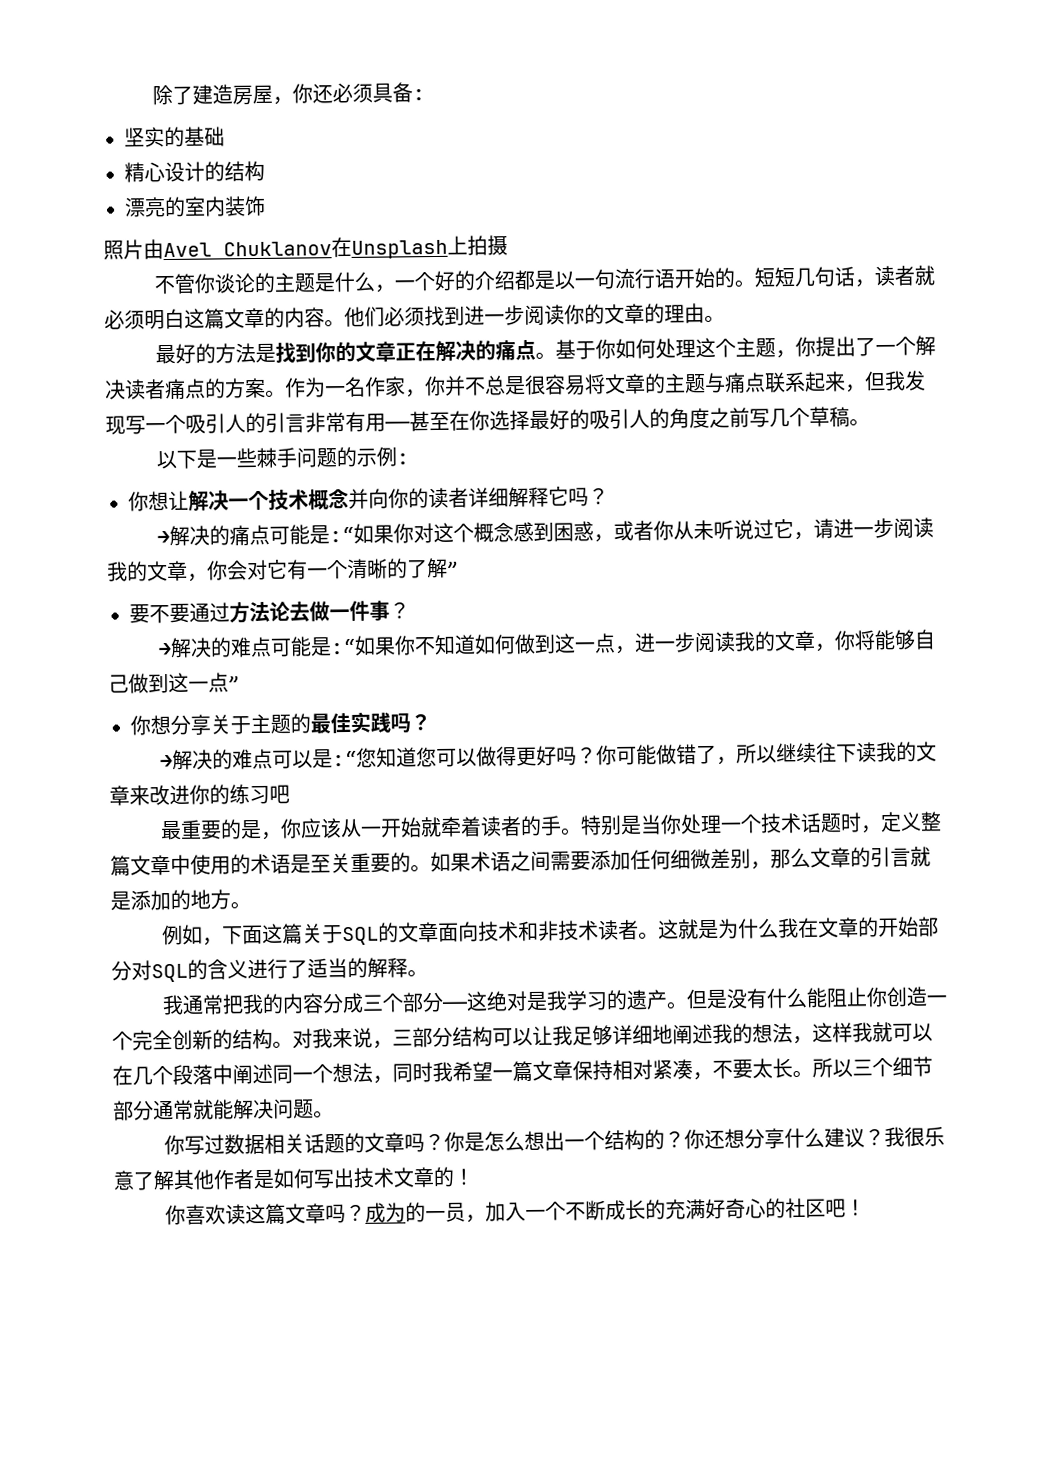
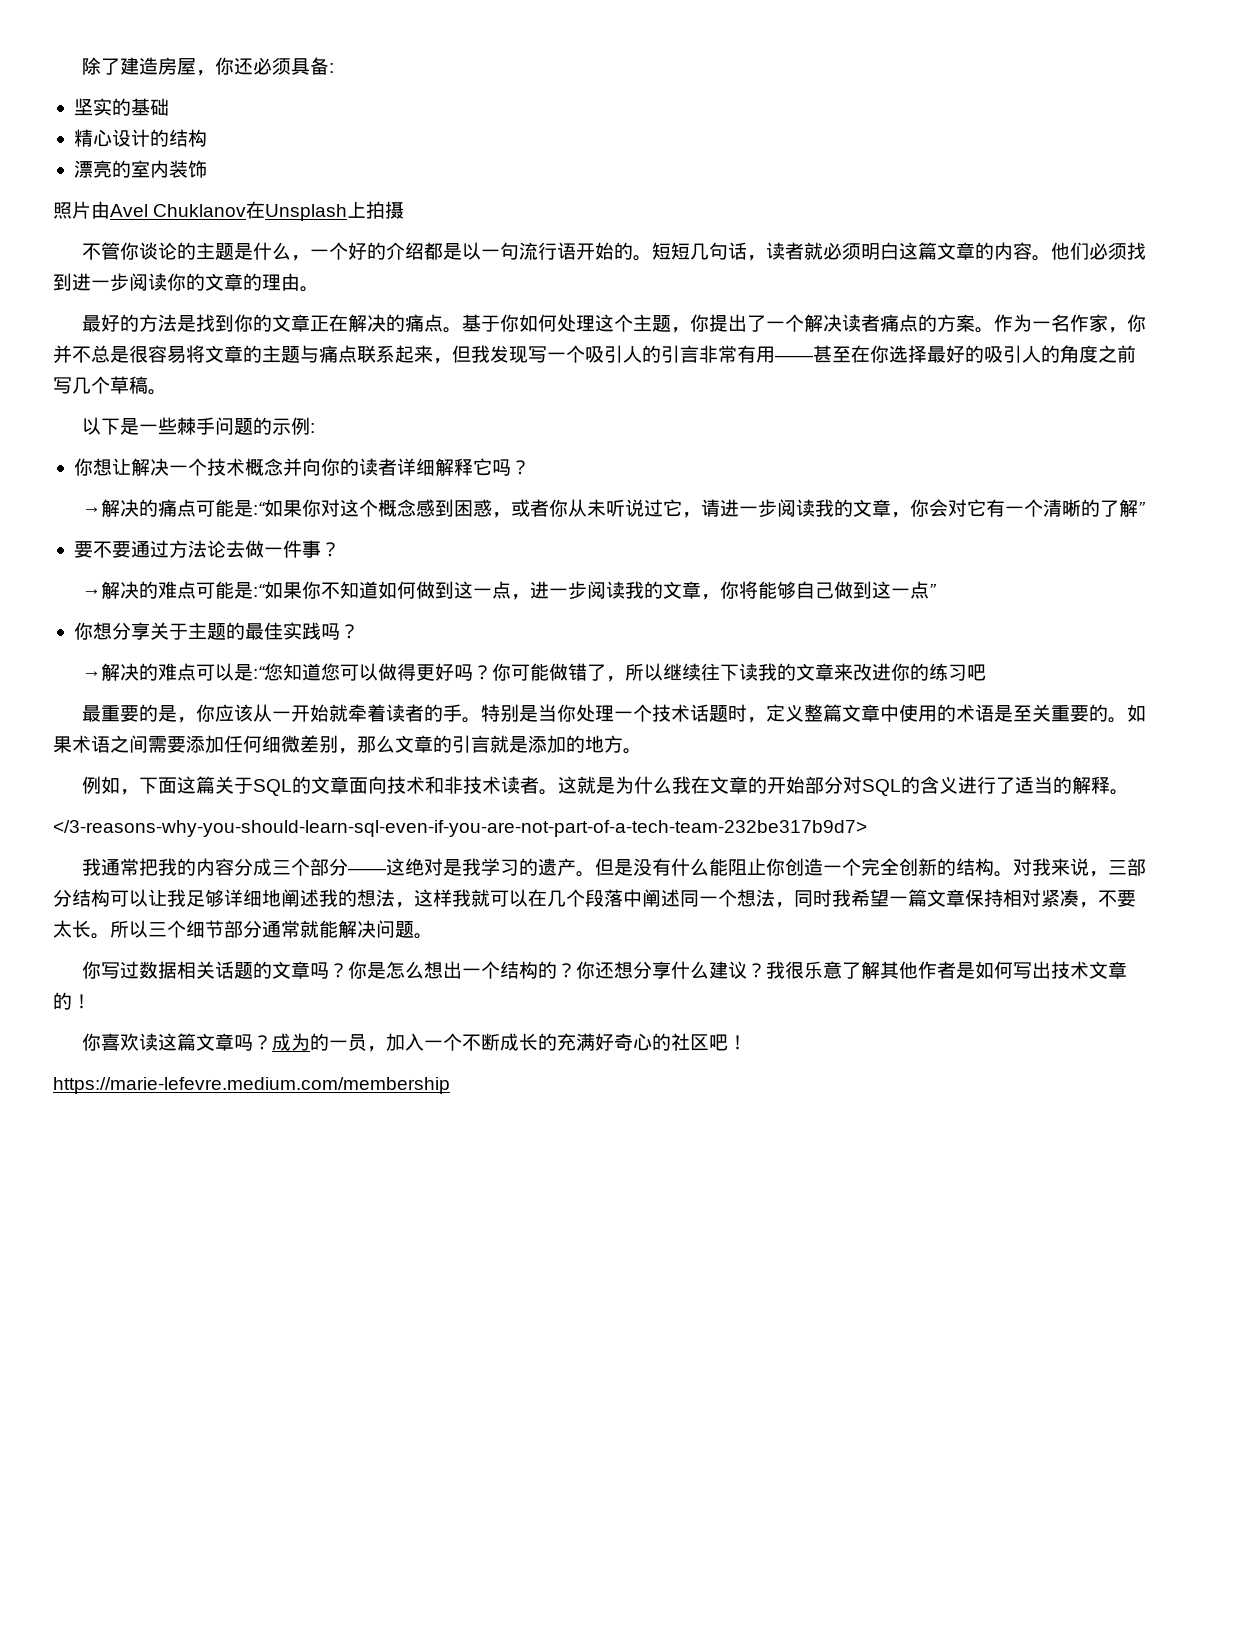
(428, 973) none -> [53,820,867,837] // </3-reasons-why-you-should-learn-sql-even-if-you-are-not-part-of-a-tech-team-232be317b9d7>
(866, 1207) none -> [53,1077,450,1094] // https://marie-lefevre.medium.com/membership

